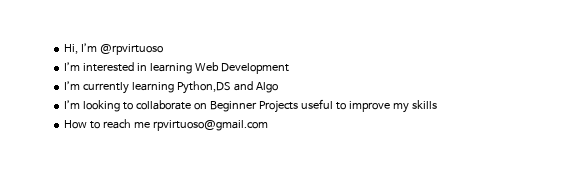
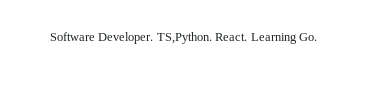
[64,43,164,55] [64,62,289,74] [64,81,278,94] [64,99,437,113] [64,119,268,131] Hi, I’m @rpvirtuoso // I’m interested in learning Web Development // I’m currently learning Python,DS and Algo // I’m looking to collaborate on Beginner Projects useful to improve my skills // How to reach me rpvirtuoso@gmail.com -> [50,32,317,44] Software Developer. TS,Python. React. Learning Go.

